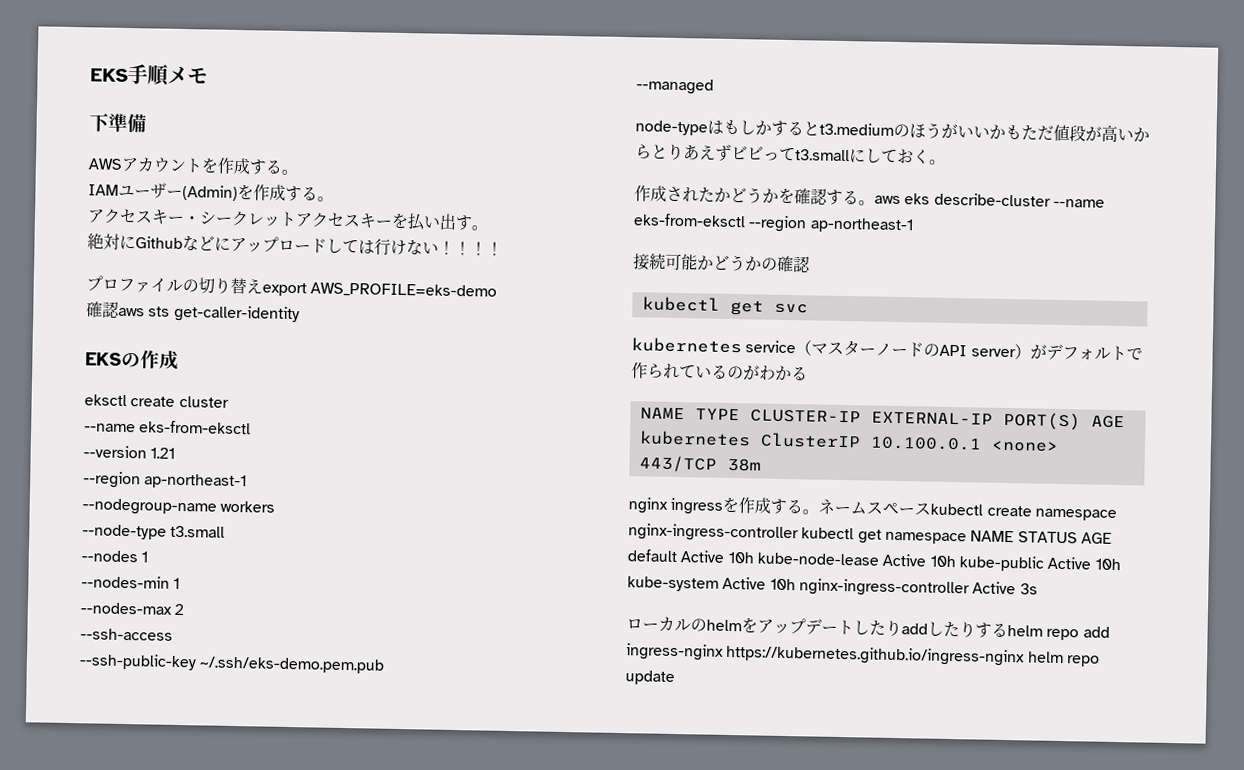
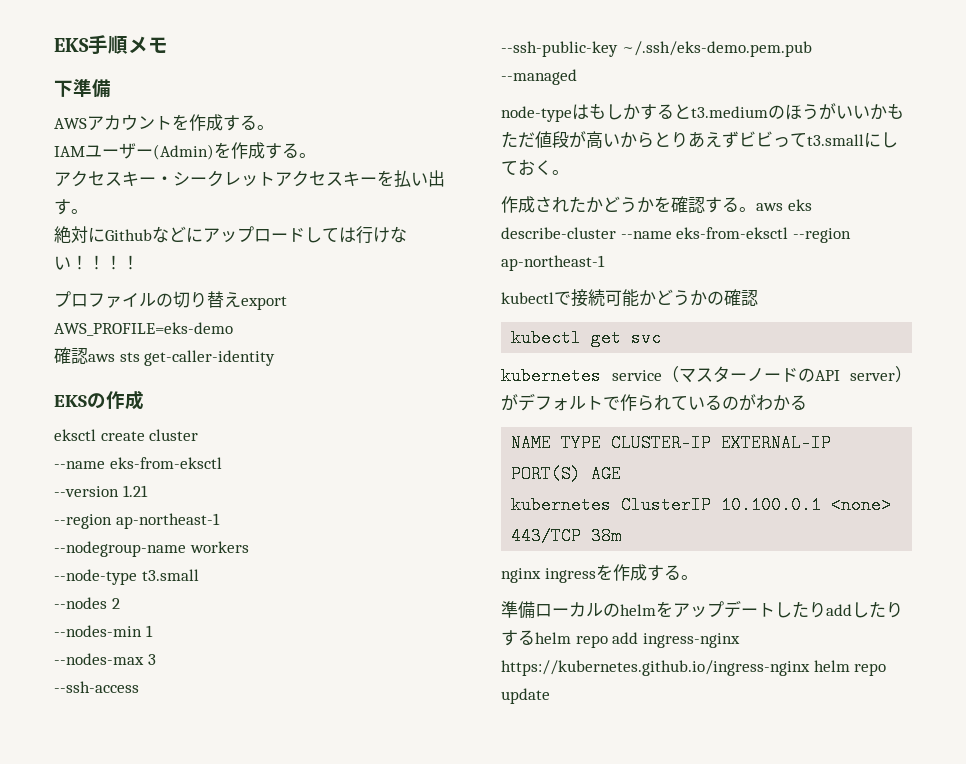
[141,551,149,563] 1 -> [111,598,120,609] 2
[174,603,185,616] 2 -> [147,654,156,665] 3
(914, 225) none -> [501,291,571,305] kubectlで
[818,498,1117,521] [628,523,1112,545] [627,549,1121,572] [627,576,1038,598] ネームスペースkubectl create namespace nginx-ingress-controller kubectl get namespace NAME STATUS AGE default Active 10h kube-node-lease Active 10h kube-public Active 10h kube-system Active 10h nginx-ingress-controller Active 3s // -> [501,601,535,619] // 準備

